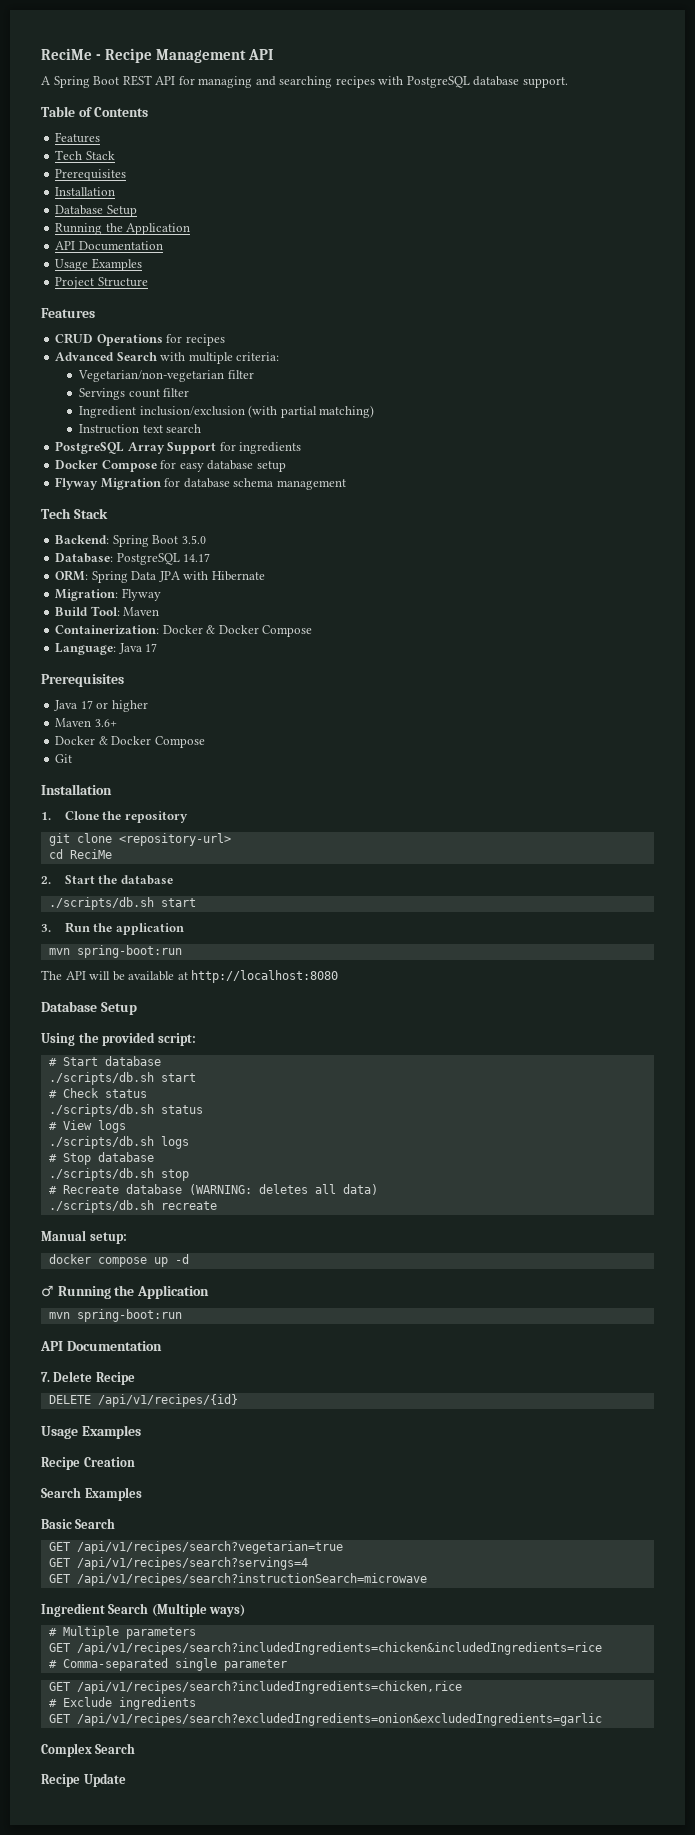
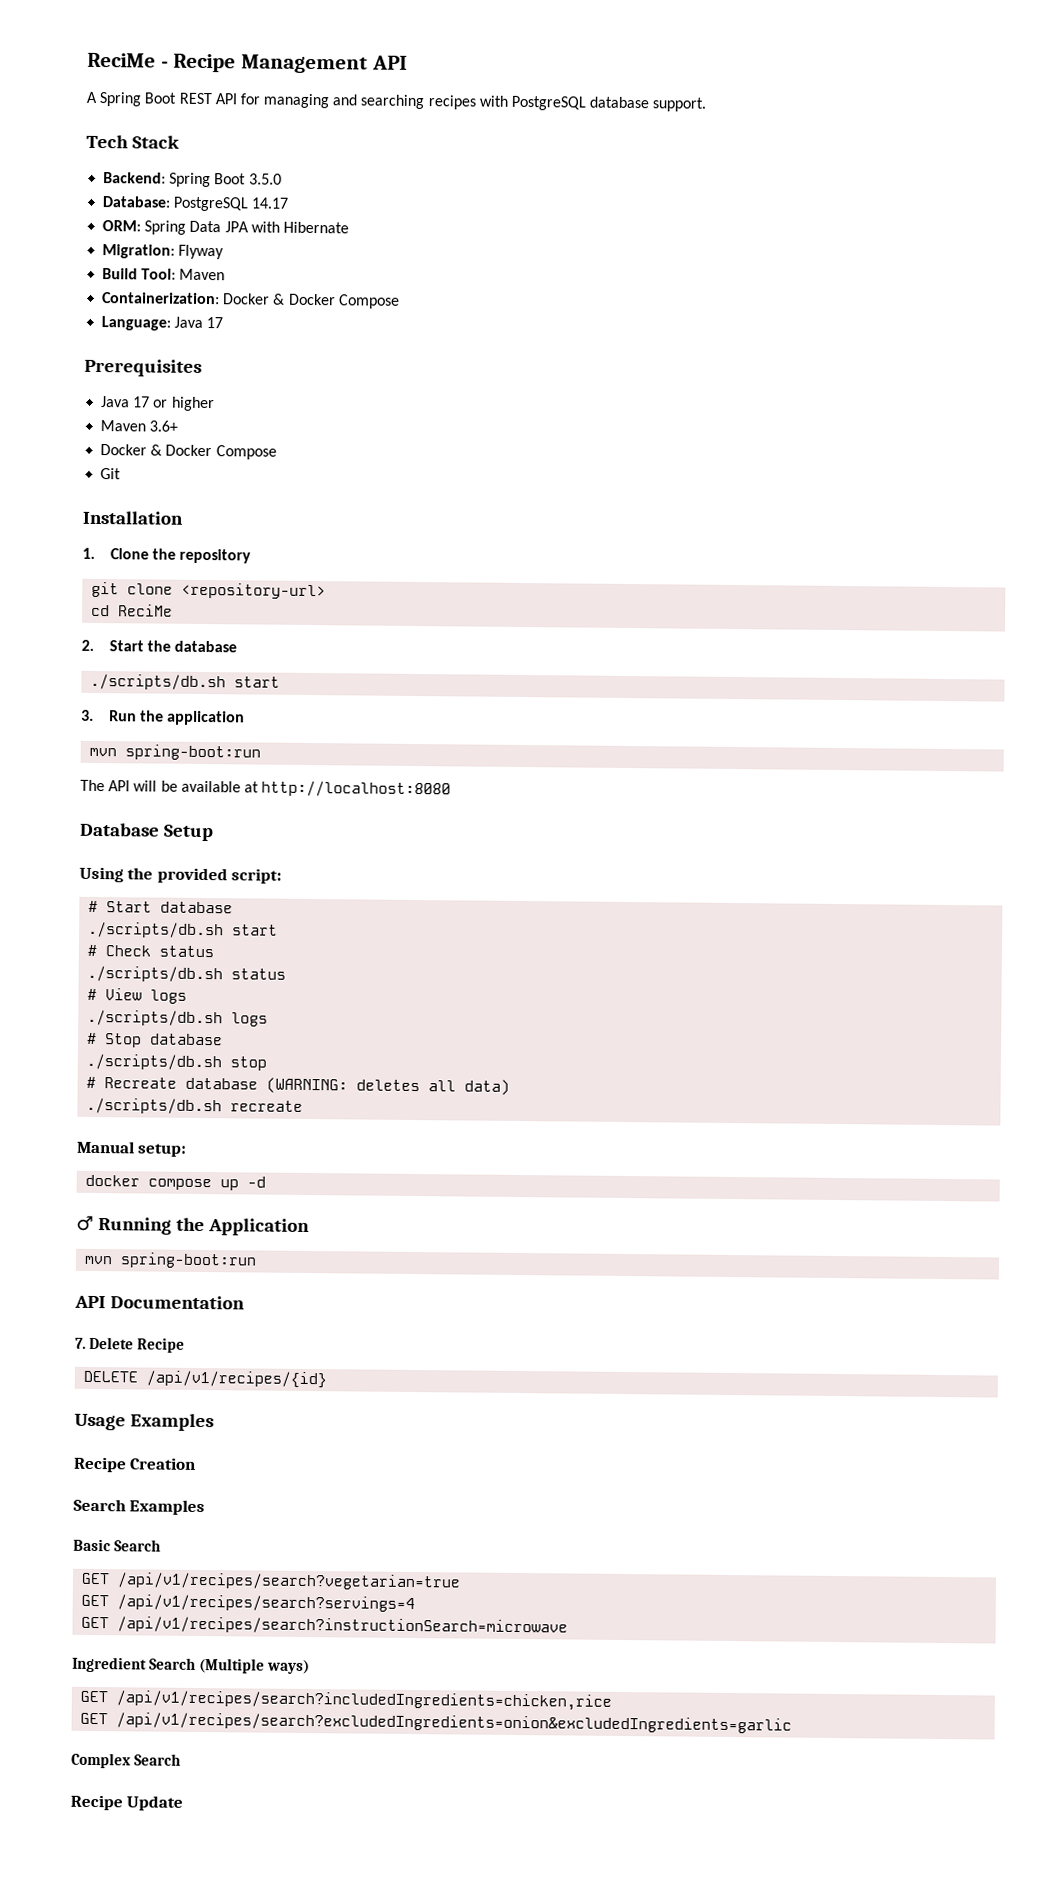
[41,106,149,117] [55,132,101,143] [55,150,115,160] [55,169,127,181] [55,187,116,196] [55,205,137,217] [55,223,191,235] [55,241,163,251] [55,258,142,271] [55,277,148,289] [41,308,95,318] [55,333,225,346] [55,352,280,364] [78,370,254,382] [79,388,190,400] [79,405,375,418] [79,424,202,434] [55,441,302,454] [55,460,286,472] [55,477,346,490] // Table of Contents // Features // Tech Stack // Prerequisites // Installation // Database Setup // Running the Application // API Documentation // Usage Examples // Project Structure // Features // CRUD Operations for recipes // Advanced Search with multiple criteria: // Vegetarian/non-vegetarian filter // Servings count filter // Ingredient inclusion/exclusion (with partial matching) // Instruction text search // PostgreSQL Array Support for ingredients // Docker Compose for easy database setup // Flyway Migration for database schema management -> (707, 104) none
[48,1626,196,1639] [48,1642,602,1655] [48,1658,287,1671] // # Multiple parameters // GET /api/v1/recipes/search?includedIngredients=chicken&includedIngredients=rice // # Comma-separated single parameter -> (311, 1667) none
[48,1697,196,1710] // # Exclude ingredients -> (613, 1700) none

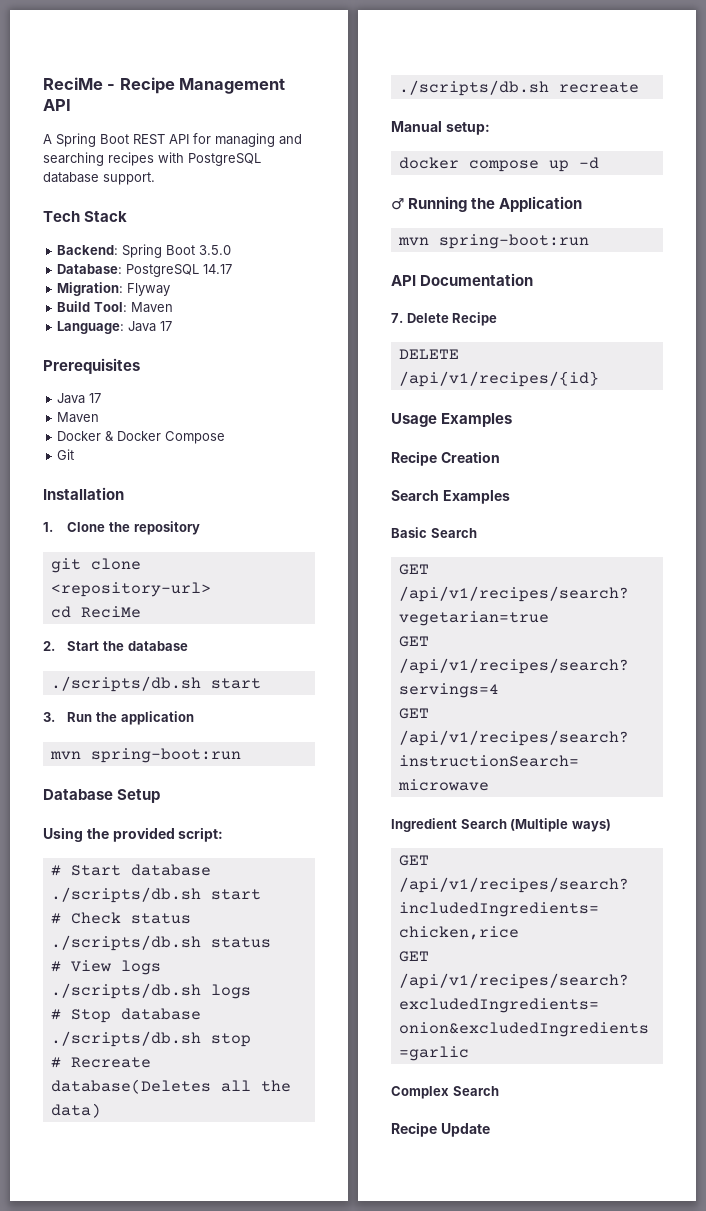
[102,220,349,235] // ORM: Spring Data JPA with Hibernate -> (233, 269) none
[102,292,400,309] // Containerization: Docker & Docker Compose -> (174, 307) none
[153,396,215,412] [100,420,179,432] or higher // Maven 3.6+ -> [57,412,100,423] // Maven
[80,779,452,798] // The API will be available at http://localhost:8080 -> (241, 755) none
[185,1077,457,1094] database (WARNING: deletes all -> [50,1079,291,1094] database(Deletes all the

